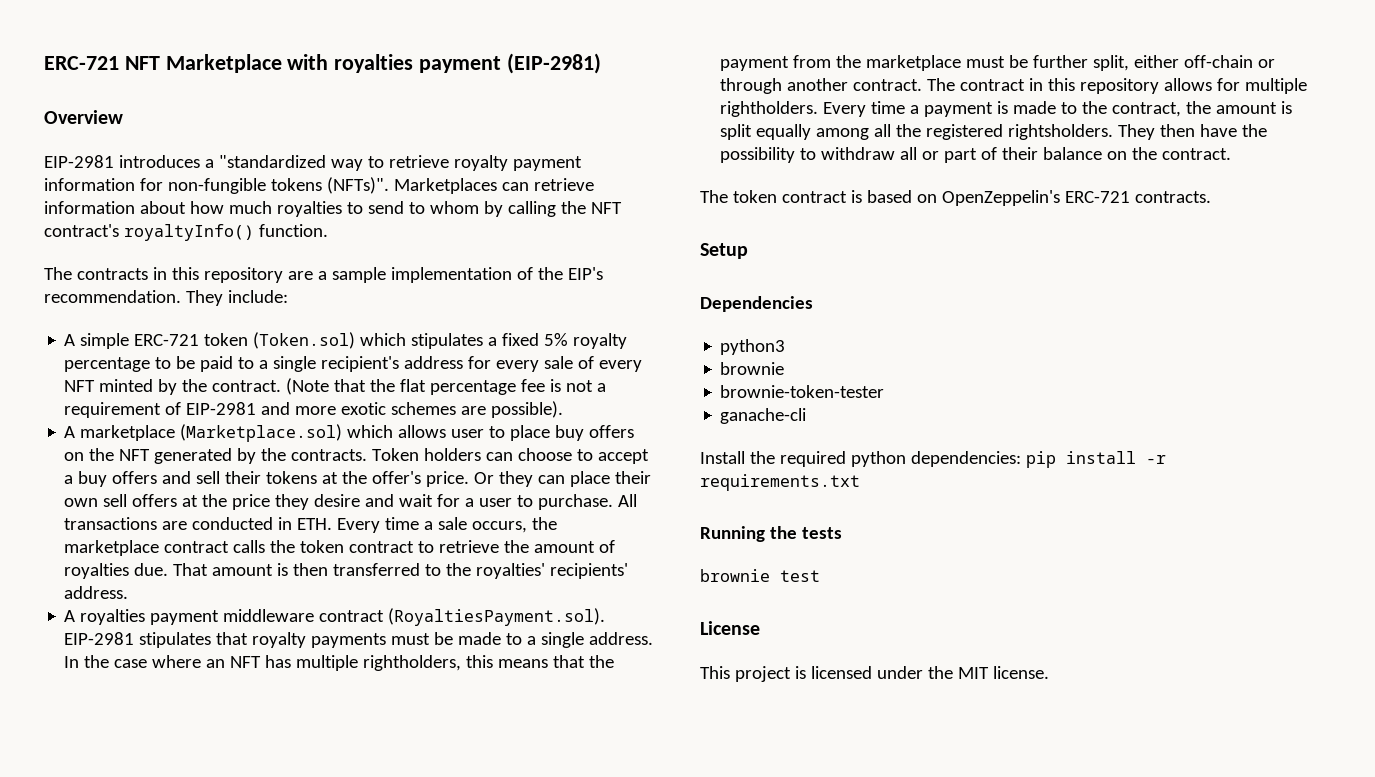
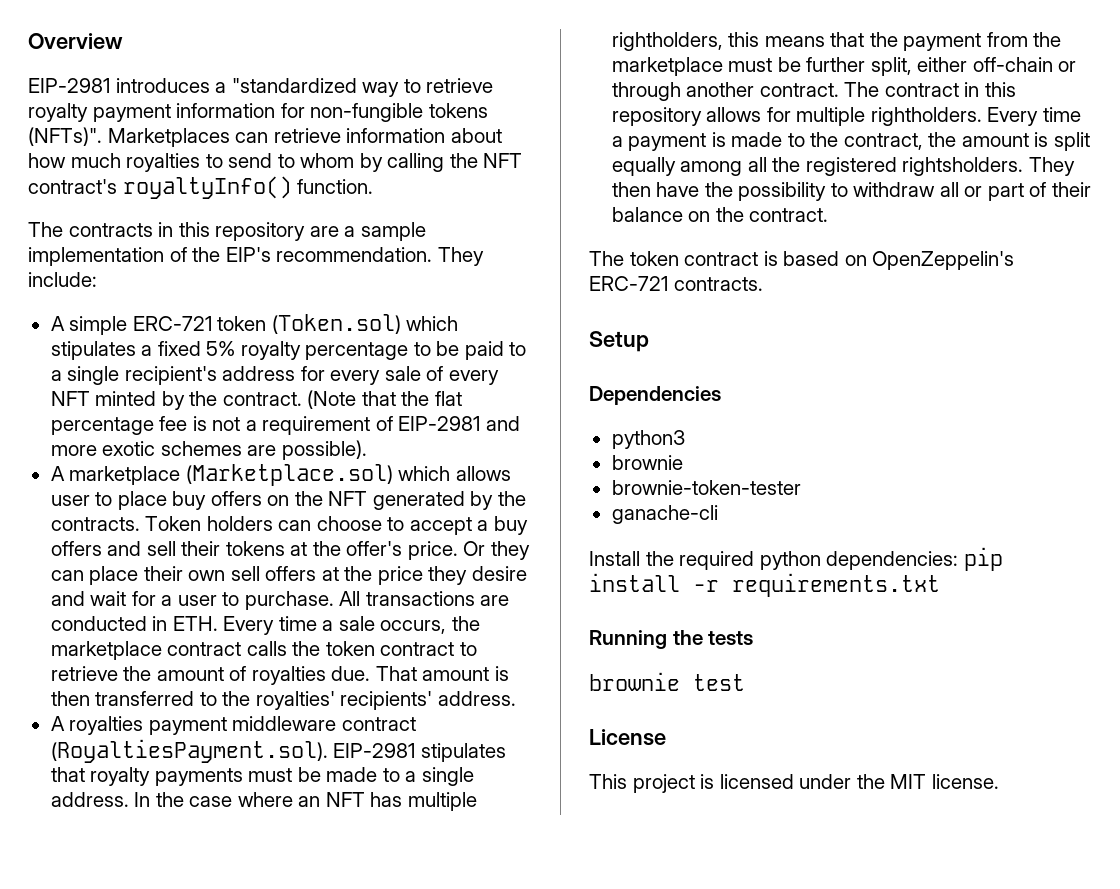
[44,53,601,74] ERC-721 NFT Marketplace with royalties payment (EIP-2981) // -> (28, 41) none

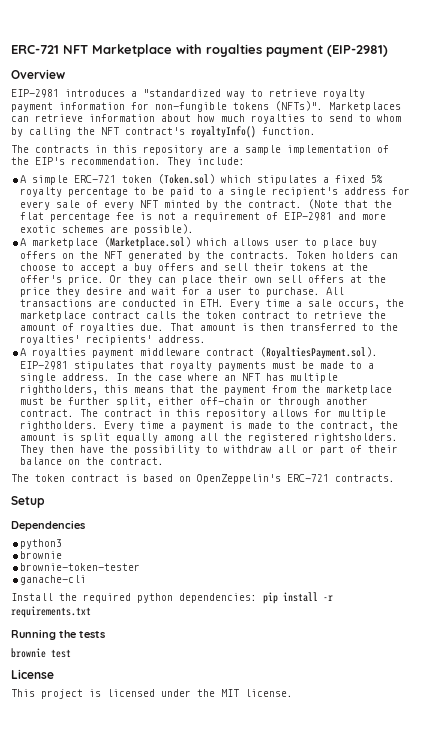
(28, 41) none -> [11,44,388,57] ERC-721 NFT Marketplace with royalties payment (EIP-2981) //

